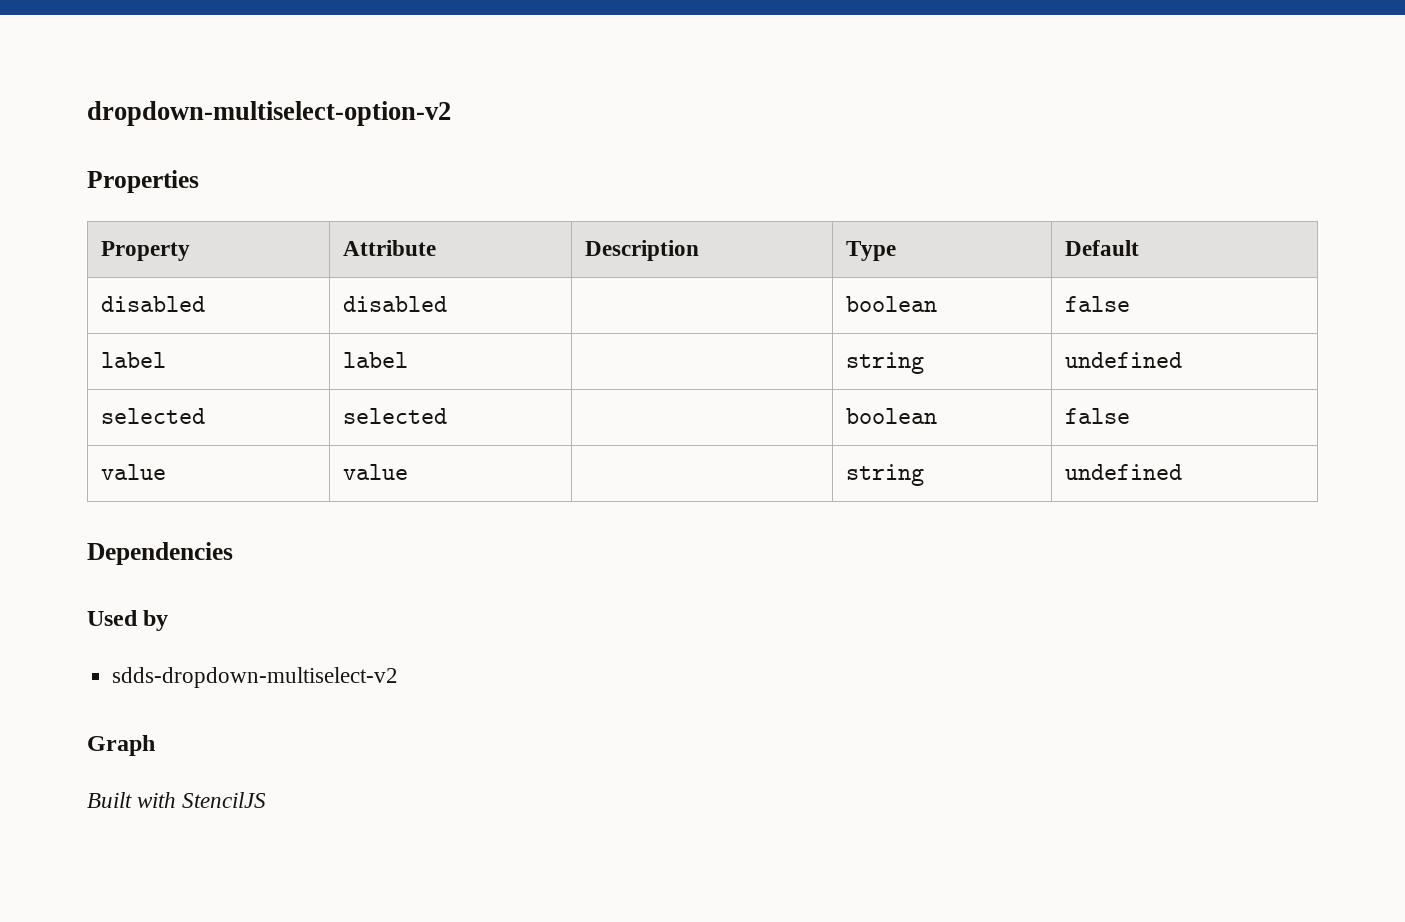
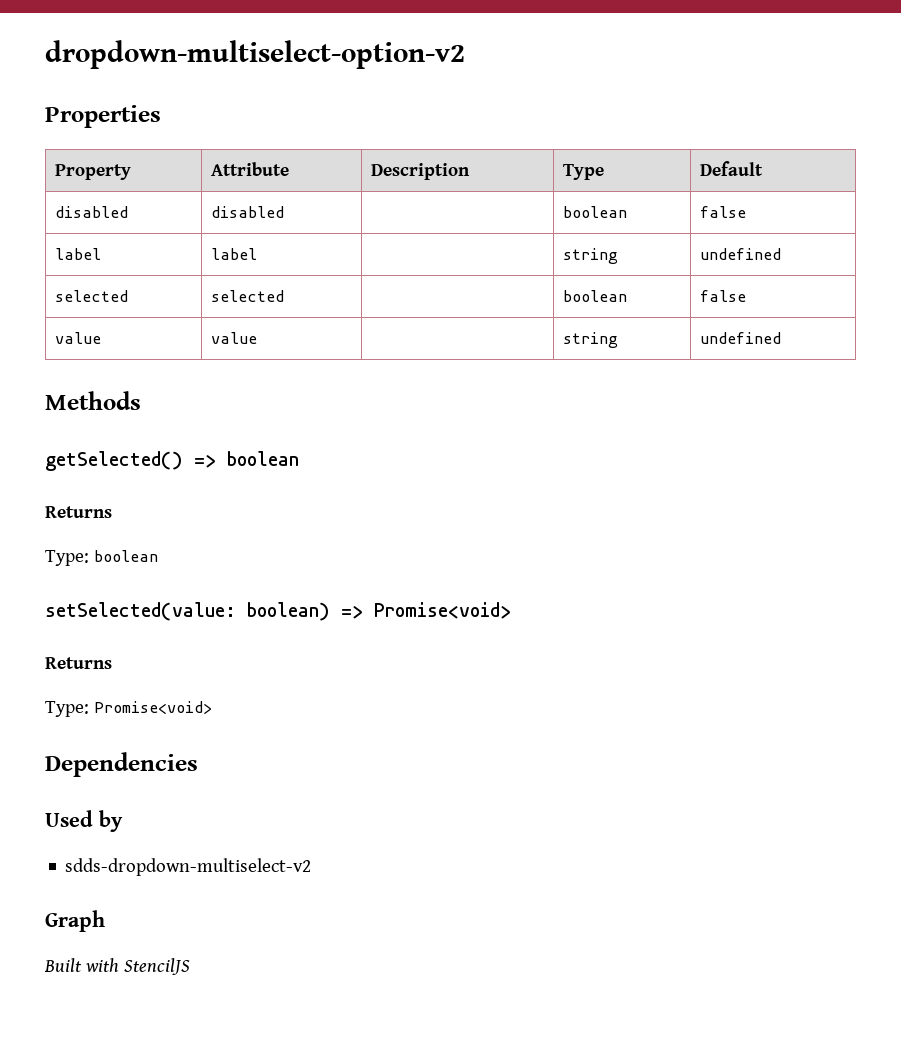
(1183, 472) none -> [45,391,141,410] [45,451,299,471] [45,506,112,518] [45,550,158,566] [45,602,511,621] [45,657,112,669] [45,701,212,717] // Methods // getSelected() => boolean // Returns // Type: boolean // setSelected(value: boolean) => Promise<void> // Returns // Type: Promise<void>

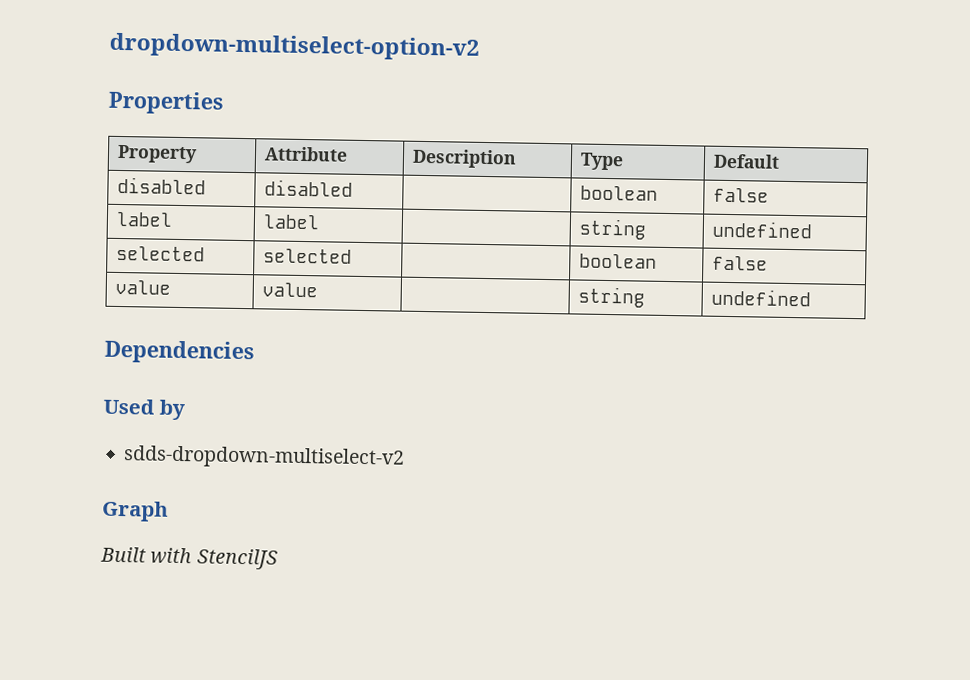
[45,391,141,410] [45,451,299,471] [45,506,112,518] [45,550,158,566] [45,602,511,621] [45,657,112,669] [45,701,212,717] // Methods // getSelected() => boolean // Returns // Type: boolean // setSelected(value: boolean) => Promise<void> // Returns // Type: Promise<void> -> (812, 297) none

